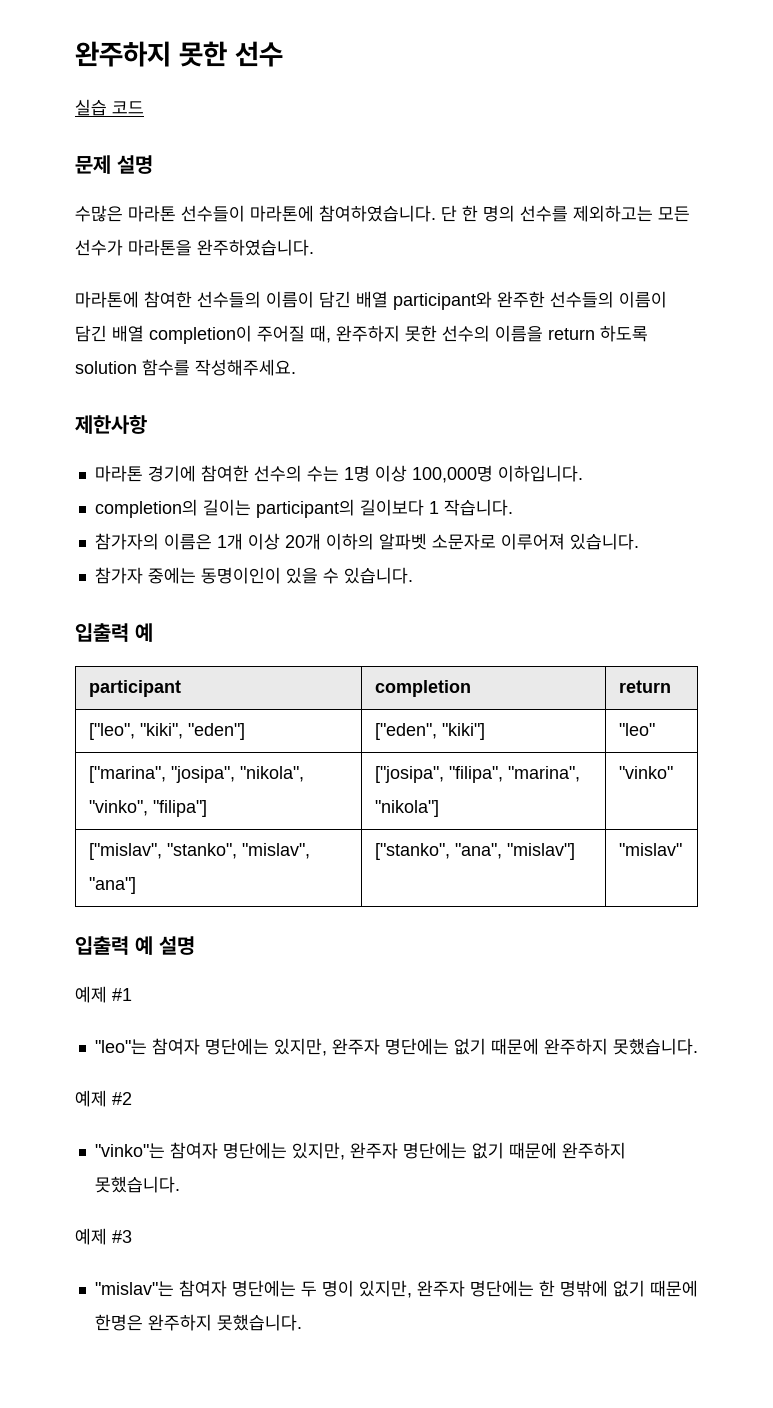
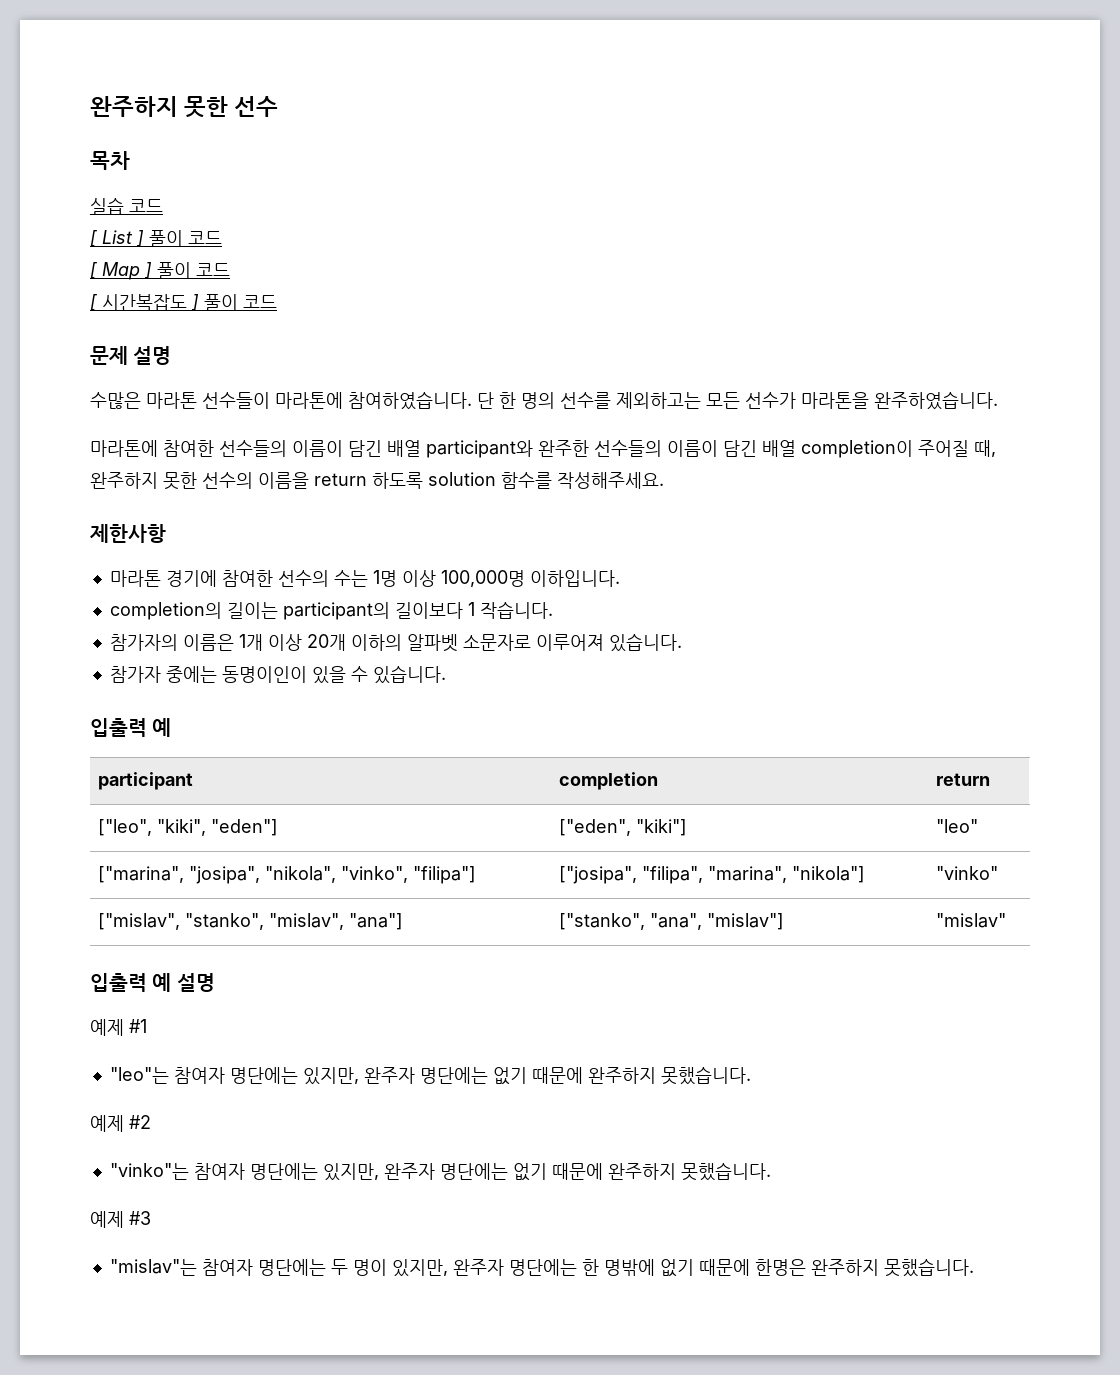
(283, 54) none -> [90,151,130,170] // 목차
(144, 107) none -> [90,230,222,247] [90,262,230,280] [90,294,277,311] // [ List ] 풀이 코드 // [ Map ] 풀이 코드 // [ 시간복잡도 ] 풀이 코드

